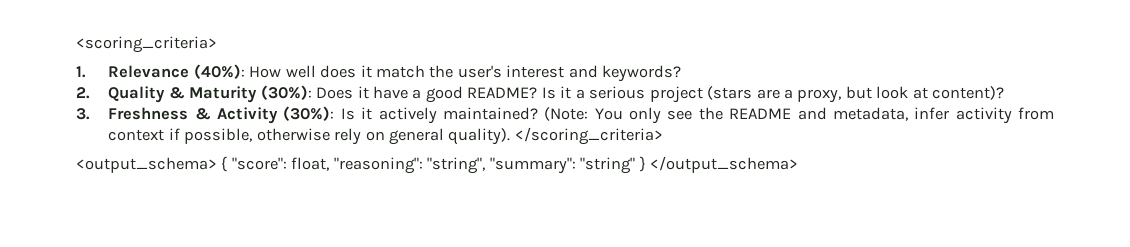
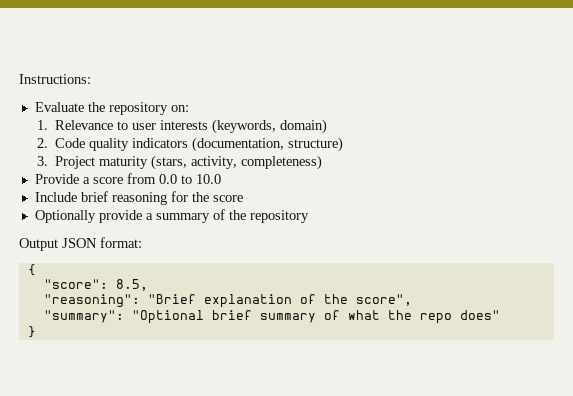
[76,36,217,53] [76,64,682,82] [76,85,1005,103] [76,106,1054,124] [108,127,663,145] [76,156,799,174] <scoring_criteria> // 1. Relevance (40%): How well does it match the user's interest and keywords? // 2. Quality & Maturity (30%): Does it have a good README? Is it a serious project (stars are a proxy, but look at content)? // 3. Freshness & Activity (30%): Is it actively maintained? (Note: You only see the README and metadata, infer activity from context if possible, otherwise rely on general quality). </scoring_criteria> // <output_schema> { "score": float, "reasoning": "string", "summary": "string" } </output_schema> -> [19,74,91,84] [34,102,189,115] [36,119,328,134] [36,137,344,152] [36,155,323,170] [34,173,221,184] [34,191,243,205] [34,209,309,223] [19,237,142,251] [27,264,36,276] [43,279,148,291] [43,294,412,308] [43,310,500,324] [27,326,36,338] Instructions: // Evaluate the repository on: // 1. Relevance to user interests (keywords, domain) // 2. Code quality indicators (documentation, structure) // 3. Project maturity (stars, activity, completeness) // Provide a score from 0.0 to 10.0 // Include brief reasoning for the score // Optionally provide a summary of the repository // Output JSON format: // { // "score": 8.5, // "reasoning": "Brief explanation of the score", // "summary": "Optional brief summary of what the repo does" // }

